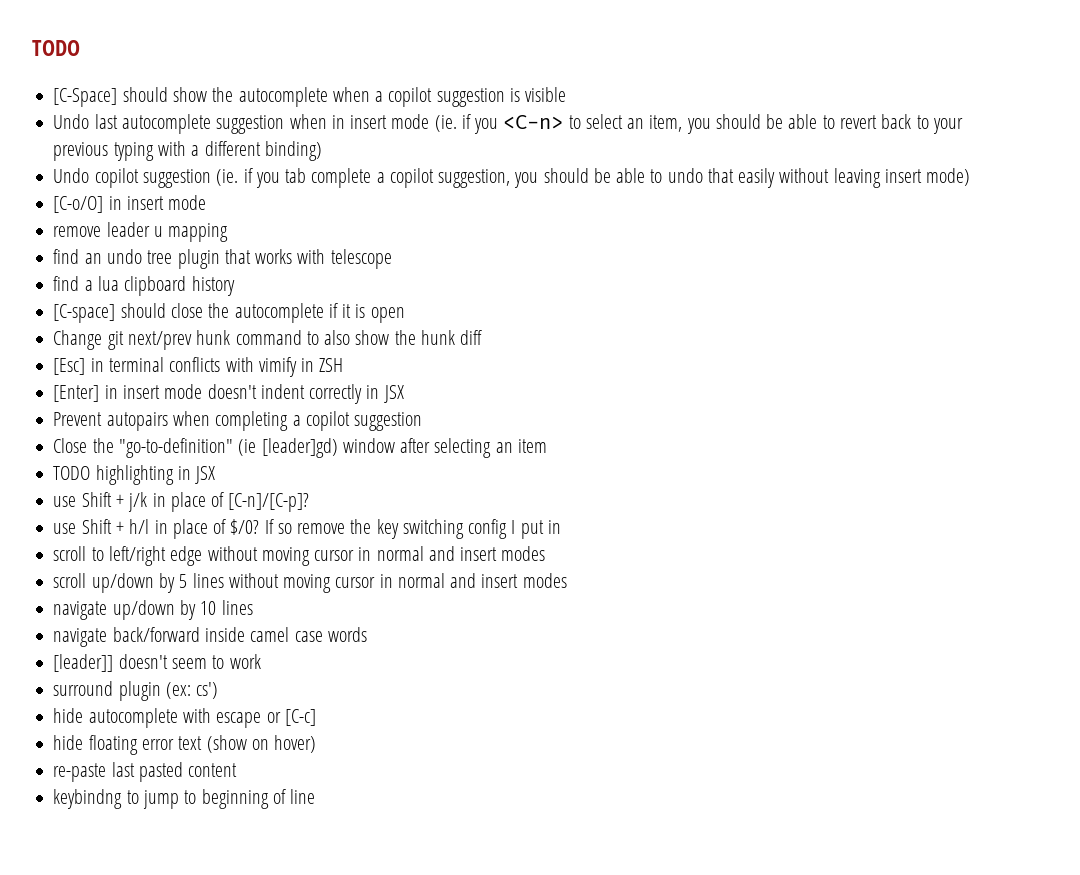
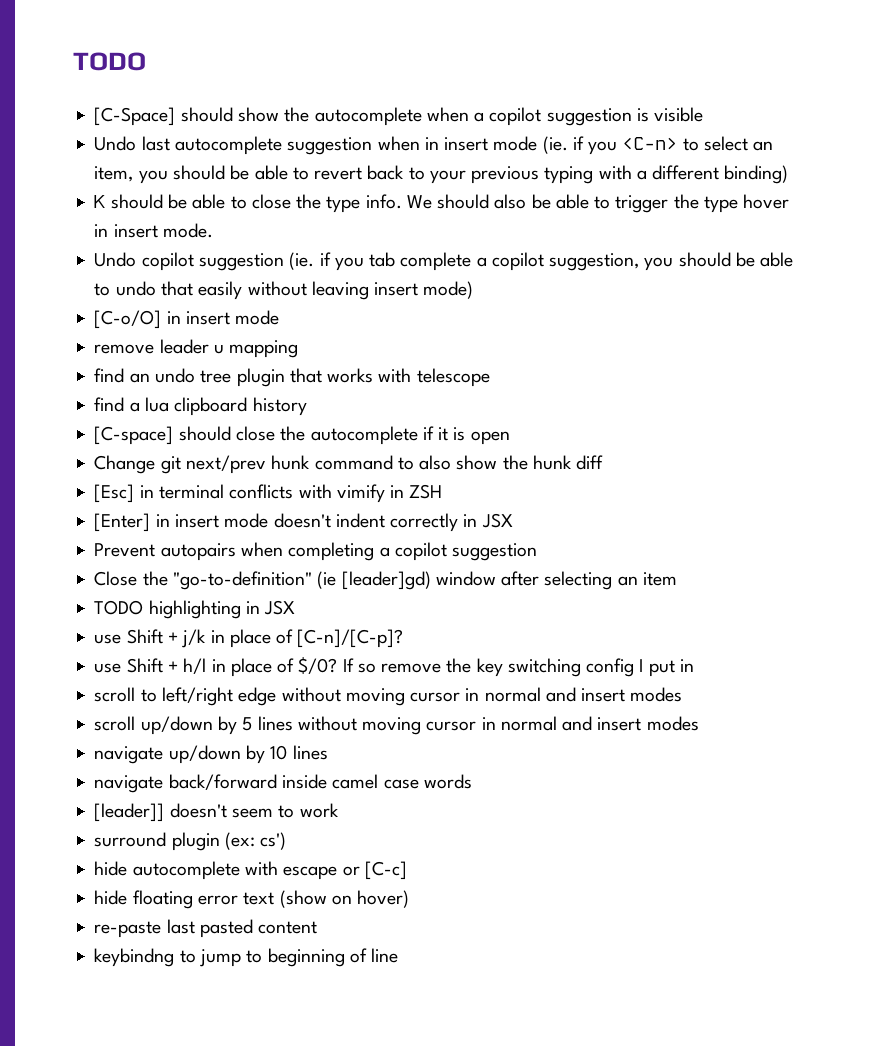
(322, 151) none -> [94,194,790,213] [94,223,213,238] // K should be able to close the type info. We should also be able to trigger the type hover in insert mode.

